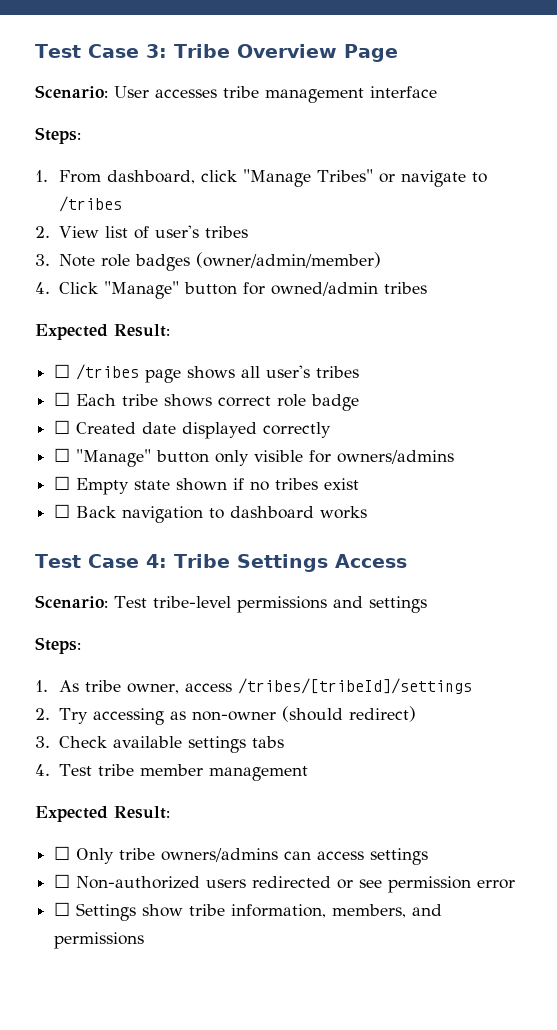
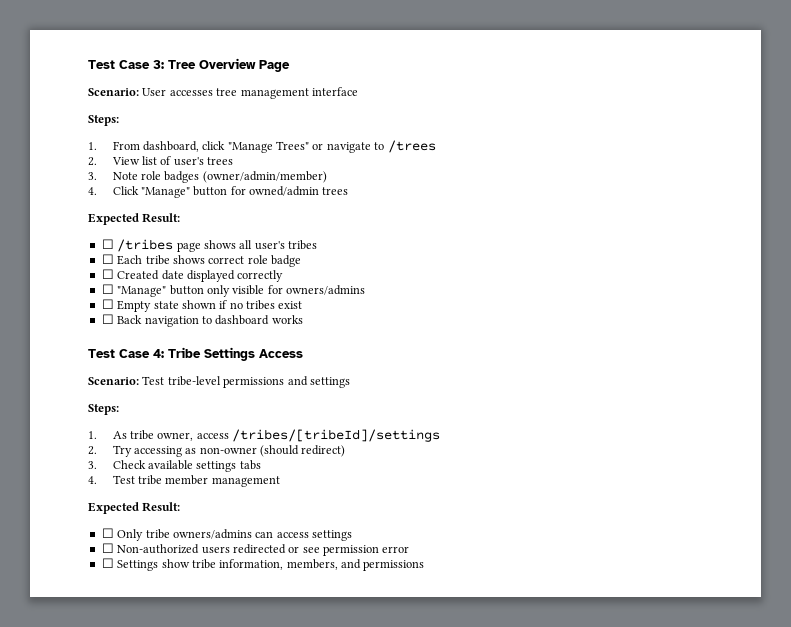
[173,44,230,58] Tribe -> [168,60,196,69] Tree
[223,86,259,98] tribe -> [216,88,238,96] tree
[317,169,374,182] Tribes" -> [276,141,310,150] Trees"
[59,196,123,212] /tribes -> [387,140,436,153] /trees
[205,226,249,238] tribes -> [207,157,234,165] trees
[384,282,428,294] tribes -> [322,187,349,195] trees

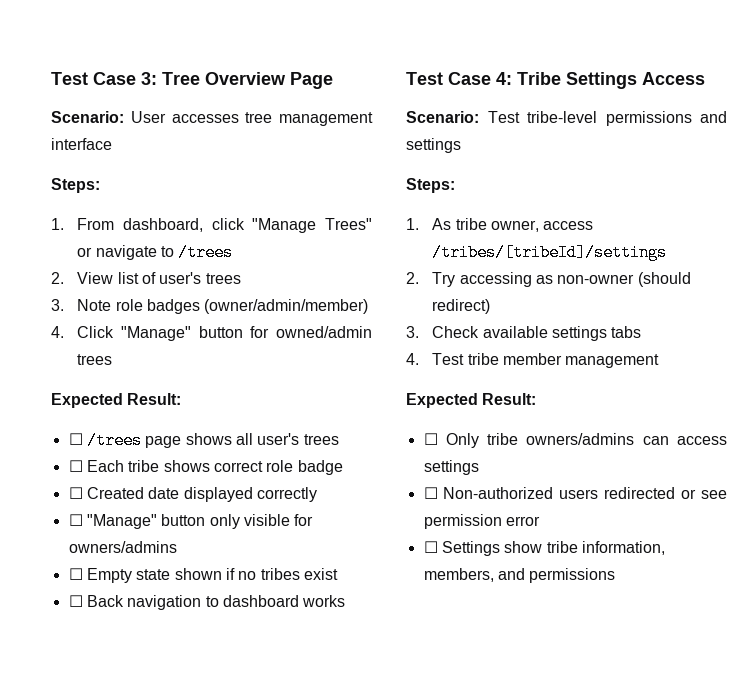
[117,239,174,252] /tribes -> [86,432,142,449] /trees
[288,240,317,250] tribes -> [303,434,339,445] trees

